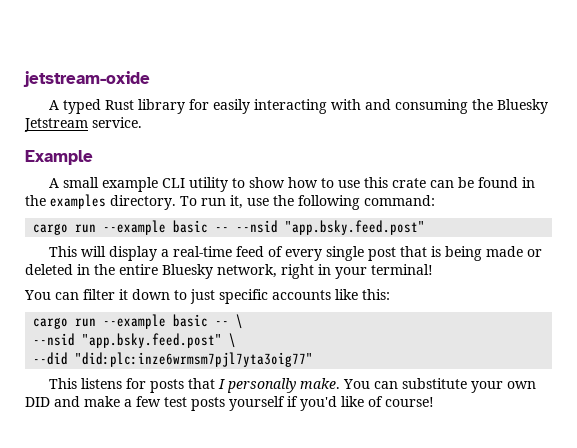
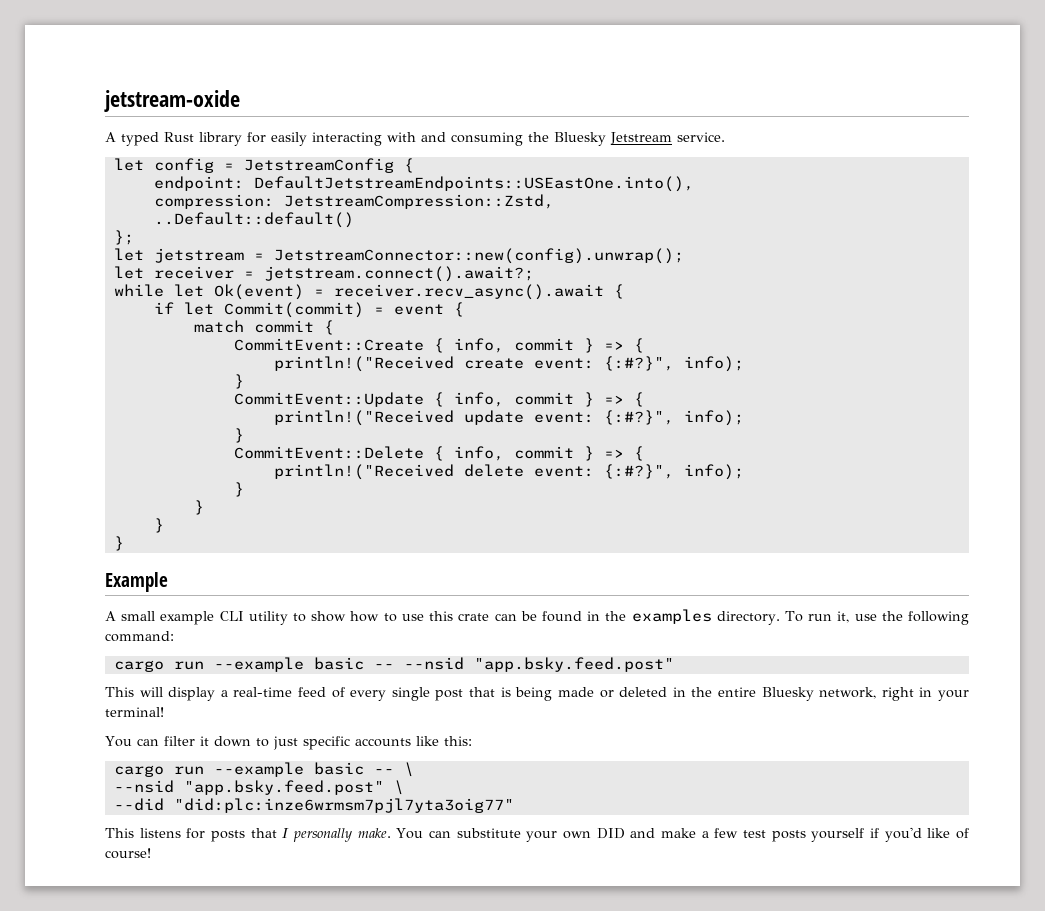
(142, 122) none -> [113,158,414,173] [153,176,694,192] [153,194,554,209] [153,212,354,228] [113,230,134,245] [113,248,684,264] [113,266,534,282] [113,284,624,300] [153,302,464,318] [193,320,334,335] [233,338,644,353] [273,356,744,372] [233,374,244,389] [233,392,644,407] [273,410,744,426] [233,428,244,443] [233,446,644,461] [273,464,744,480] [233,482,244,497] [193,500,204,515] [153,518,164,533] [113,536,124,551] // let config = JetstreamConfig { // endpoint: DefaultJetstreamEndpoints::USEastOne.into(), // compression: JetstreamCompression::Zstd, // ..Default::default() // }; // let jetstream = JetstreamConnector::new(config).unwrap(); // let receiver = jetstream.connect().await?; // while let Ok(event) = receiver.recv_async().await { // if let Commit(commit) = event { // match commit { // CommitEvent::Create { info, commit } => { // println!("Received create event: {:#?}", info); // } // CommitEvent::Update { info, commit } => { // println!("Received update event: {:#?}", info); // } // CommitEvent::Delete { info, commit } => { // println!("Received delete event: {:#?}", info); // } // } // } // }

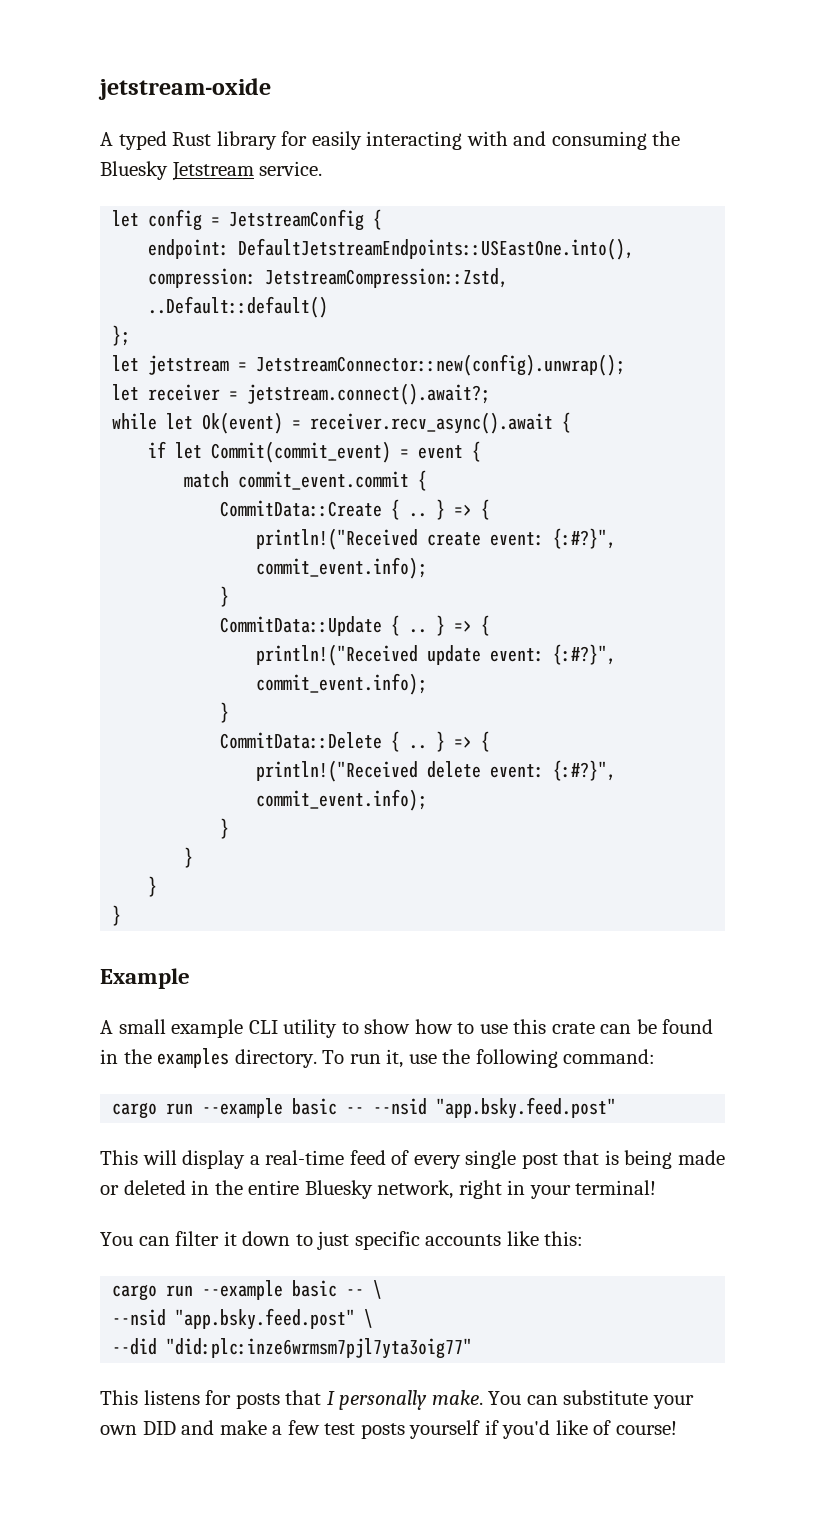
[223,302,364,318] Commit(commit) -> [211,441,392,463] Commit(commit_event)
[253,320,334,335] [233,338,574,353] commit { // CommitEvent::Create { info, commit -> [238,470,428,491] [220,499,428,520] commit_event.commit { // CommitData::Create { ..
[683,356,744,372] [233,374,244,389] [233,392,574,407] info); // } // CommitEvent::Update { info, commit -> [256,557,428,579] [220,586,230,607] [220,615,428,636] commit_event.info); // } // CommitData::Update { ..
[683,410,744,426] [233,428,244,443] [233,446,574,461] info); // } // CommitEvent::Delete { info, commit -> [256,673,428,695] [220,702,230,723] [220,731,428,752] commit_event.info); // } // CommitData::Delete { ..
[683,464,744,480] info); -> [256,789,428,811] commit_event.info);

